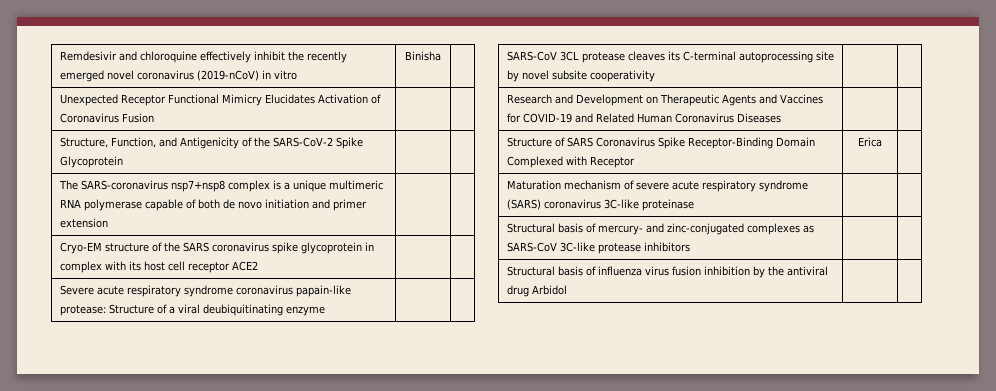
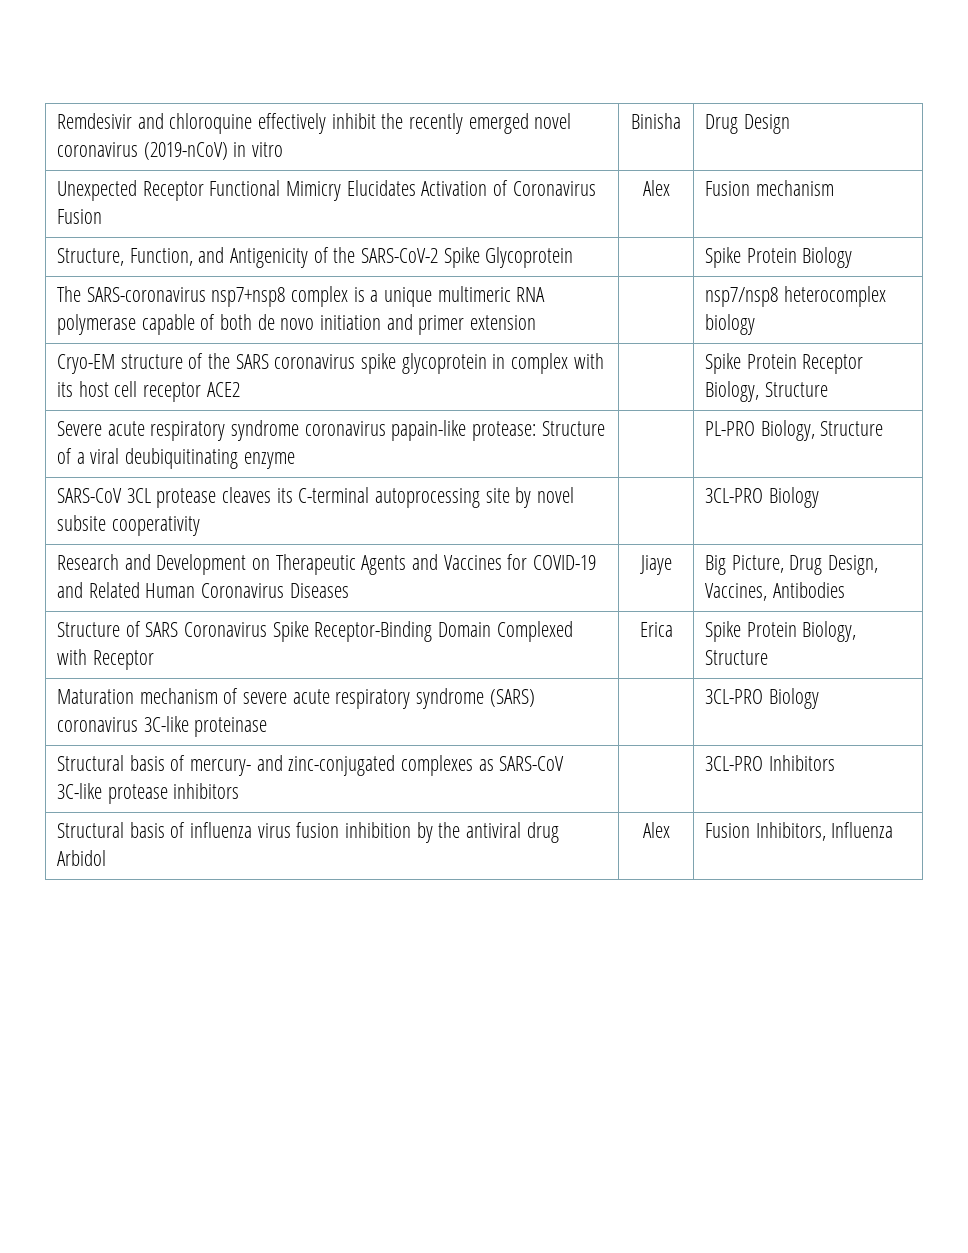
(441, 56) none -> [704,114,790,134] Drug Design
(154, 118) | -> [642,180,670,196] [704,180,834,196] Alex | Fusion mechanism
(123, 162) none -> [704,247,853,268] Spike Protein Biology
(108, 223) none -> [704,286,886,307] [704,314,755,335] nsp7/nsp8 heterocomplex biology
(258, 266) none -> [704,353,864,374] [704,381,828,402] Spike Protein Receptor Biology, Structure
(325, 311) none -> [704,420,884,441] PL-PRO Biology, Structure
(655, 76) none -> [704,487,819,508] 3CL-PRO Biology
(781, 118) | -> [639,555,672,575] [704,555,878,575] [704,582,845,601] Jiaye | Big Picture, Drug Design, Vaccines, Antibodies
(882, 142) none -> [704,621,857,642] [704,650,768,665] Spike Protein Biology, Structure
(694, 205) none -> [704,688,819,709] 3CL-PRO Biology
(690, 247) none -> [704,755,835,771] 3CL-PRO Inhibitors
(567, 290) | -> [642,822,670,838] [704,822,894,841] Alex | Fusion Inhibitors, Influenza

